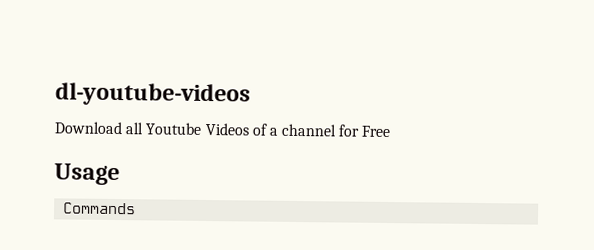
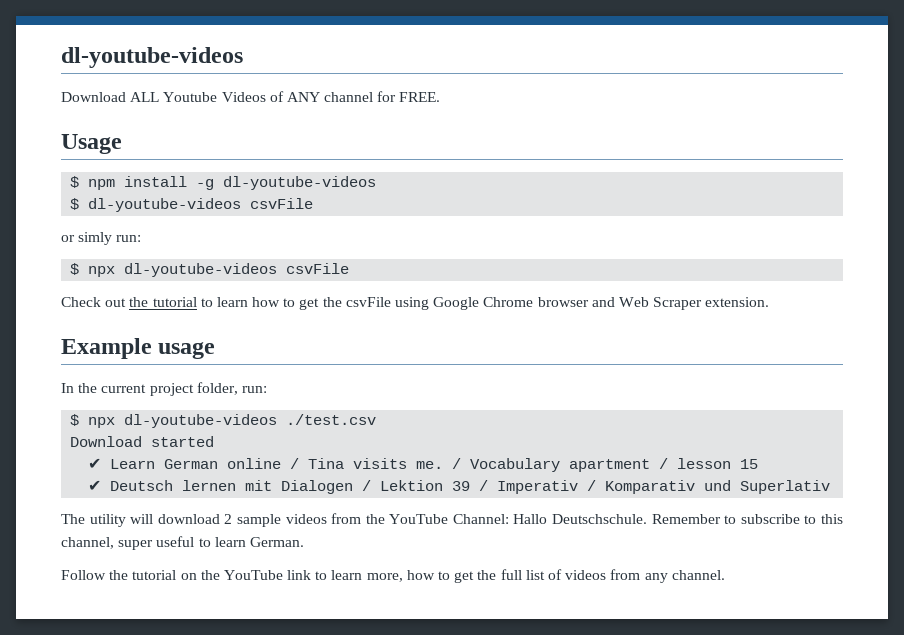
[125,122,145,135] all -> [130,92,160,102] ALL
[268,127,278,136] a -> [286,92,320,102] ANY
[361,125,391,138] Free -> [399,92,441,102] FREE.
[63,202,137,215] Commands -> [70,176,377,190] [70,198,314,212] [61,232,142,245] [70,263,350,277] [61,297,770,310] [61,338,216,359] [61,382,267,396] [70,414,377,428] [70,436,215,447] [88,458,759,472] [88,480,831,494] [61,513,844,527] [61,536,304,550] [61,569,725,583] $ npm install -g dl-youtube-videos // $ dl-youtube-videos csvFile // or simly run: // $ npx dl-youtube-videos csvFile // Check out the tutorial to learn how to get the csvFile using Google Chrome browser and Web Scraper extension. // Example usage // In the current project folder, run: // $ npx dl-youtube-videos ./test.csv // Download started // ✔ Learn German online / Tina visits me. / Vocabulary apartment / lesson 15 // ✔ Deutsch lernen mit Dialogen / Lektion 39 / Imperativ / Komparativ und Superlativ // The utility will download 2 sample videos from the YouTube Channel: Hallo Deutschschule. Remember to subscribe to this channel, super useful to learn German. // Follow the tutorial on the YouTube link to learn more, how to get the full list of videos from any channel.

